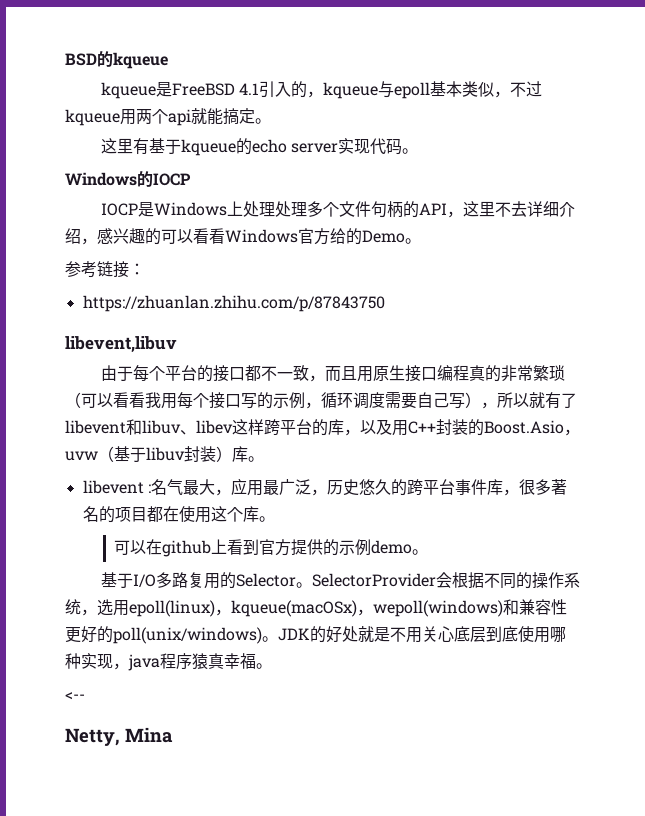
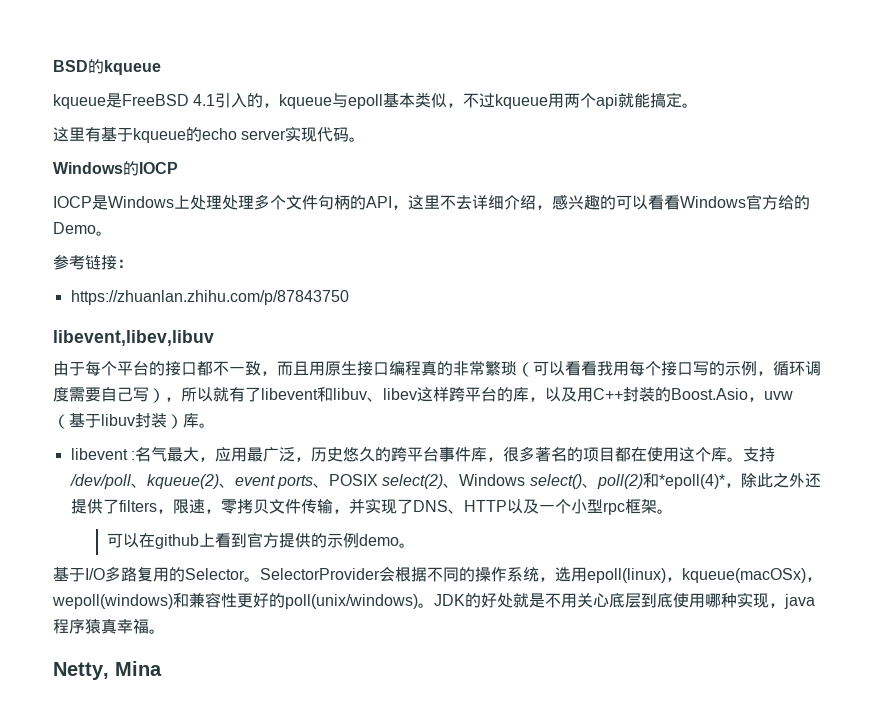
[65,336,177,353] libevent,libuv -> [53,330,214,346] libevent,libev,libuv
(275, 519) none -> [742,447,775,462] [69,473,821,489] [70,498,673,515] 支持/dev/poll、kqueue(2)、event ports、POSIX select(2)、Windows select()、poll(2)和*epoll(4)*，除此之外还提供了filters，限速，零拷贝文件传输，并实现了DNS、HTTP以及一个小型rpc框架。
[65,692,85,700] // <-- -> (165, 631) none

